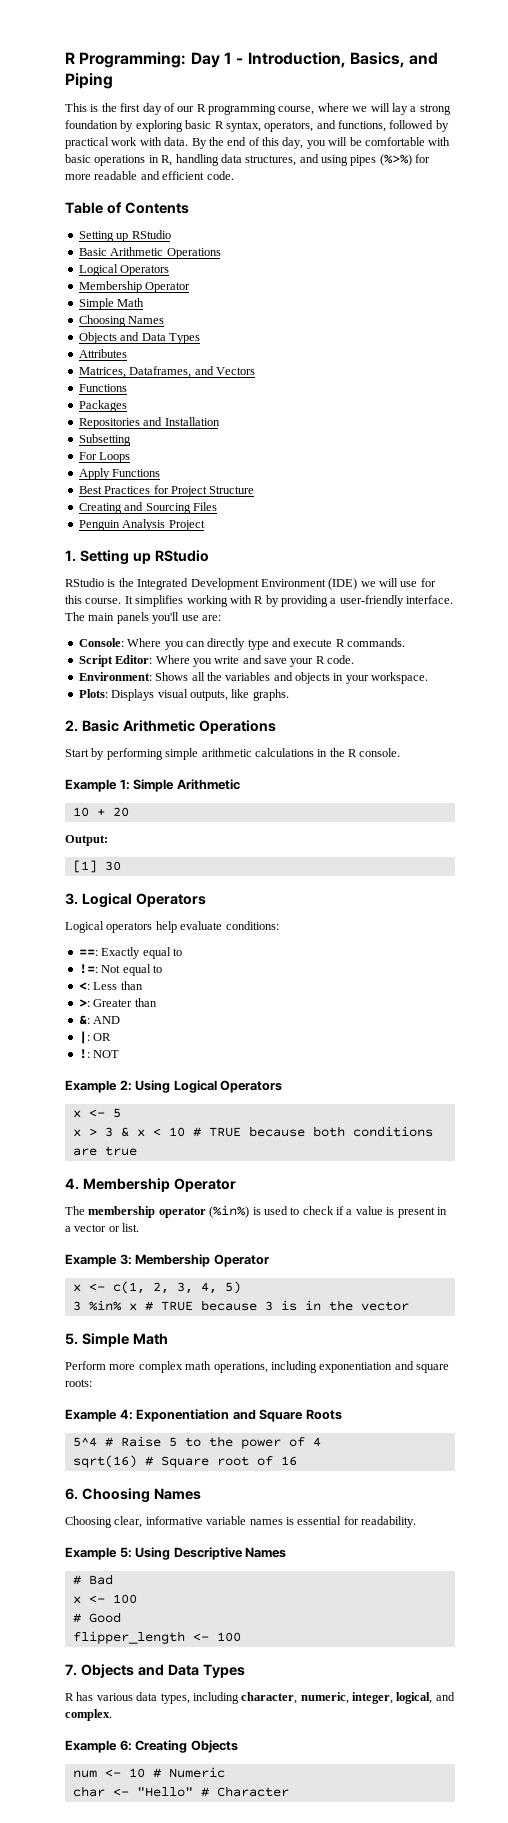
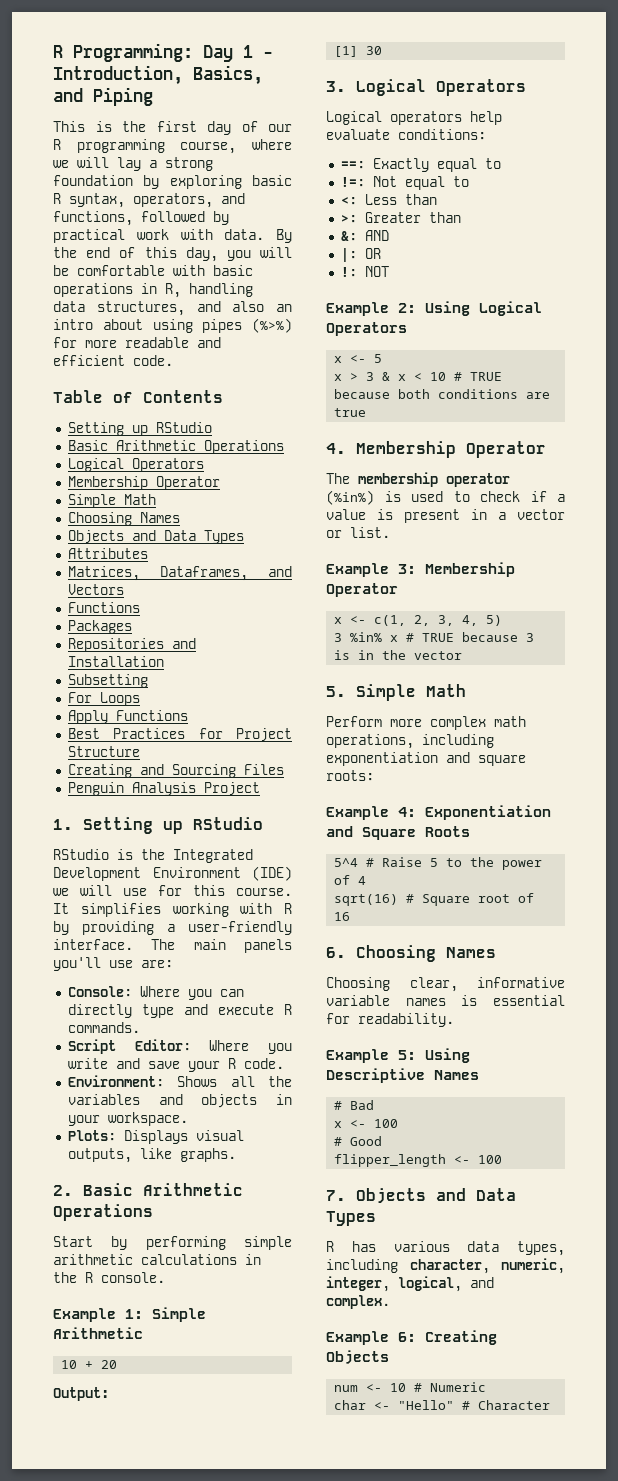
(319, 158) none -> [232,301,292,312] [53,319,143,330] also an intro about

